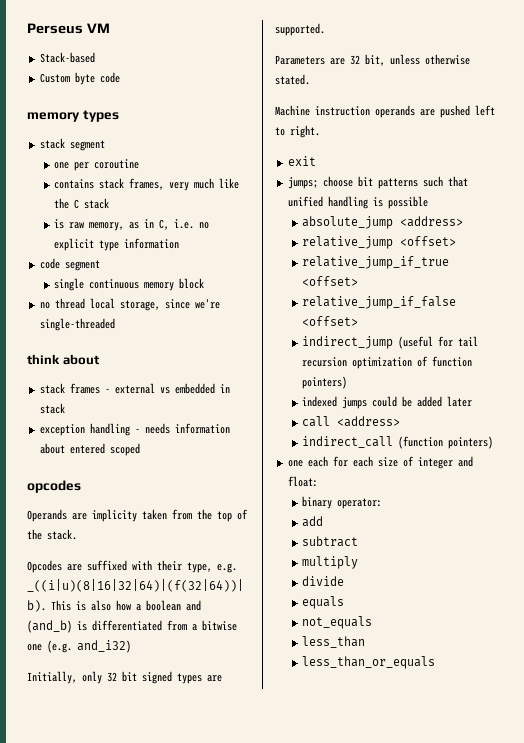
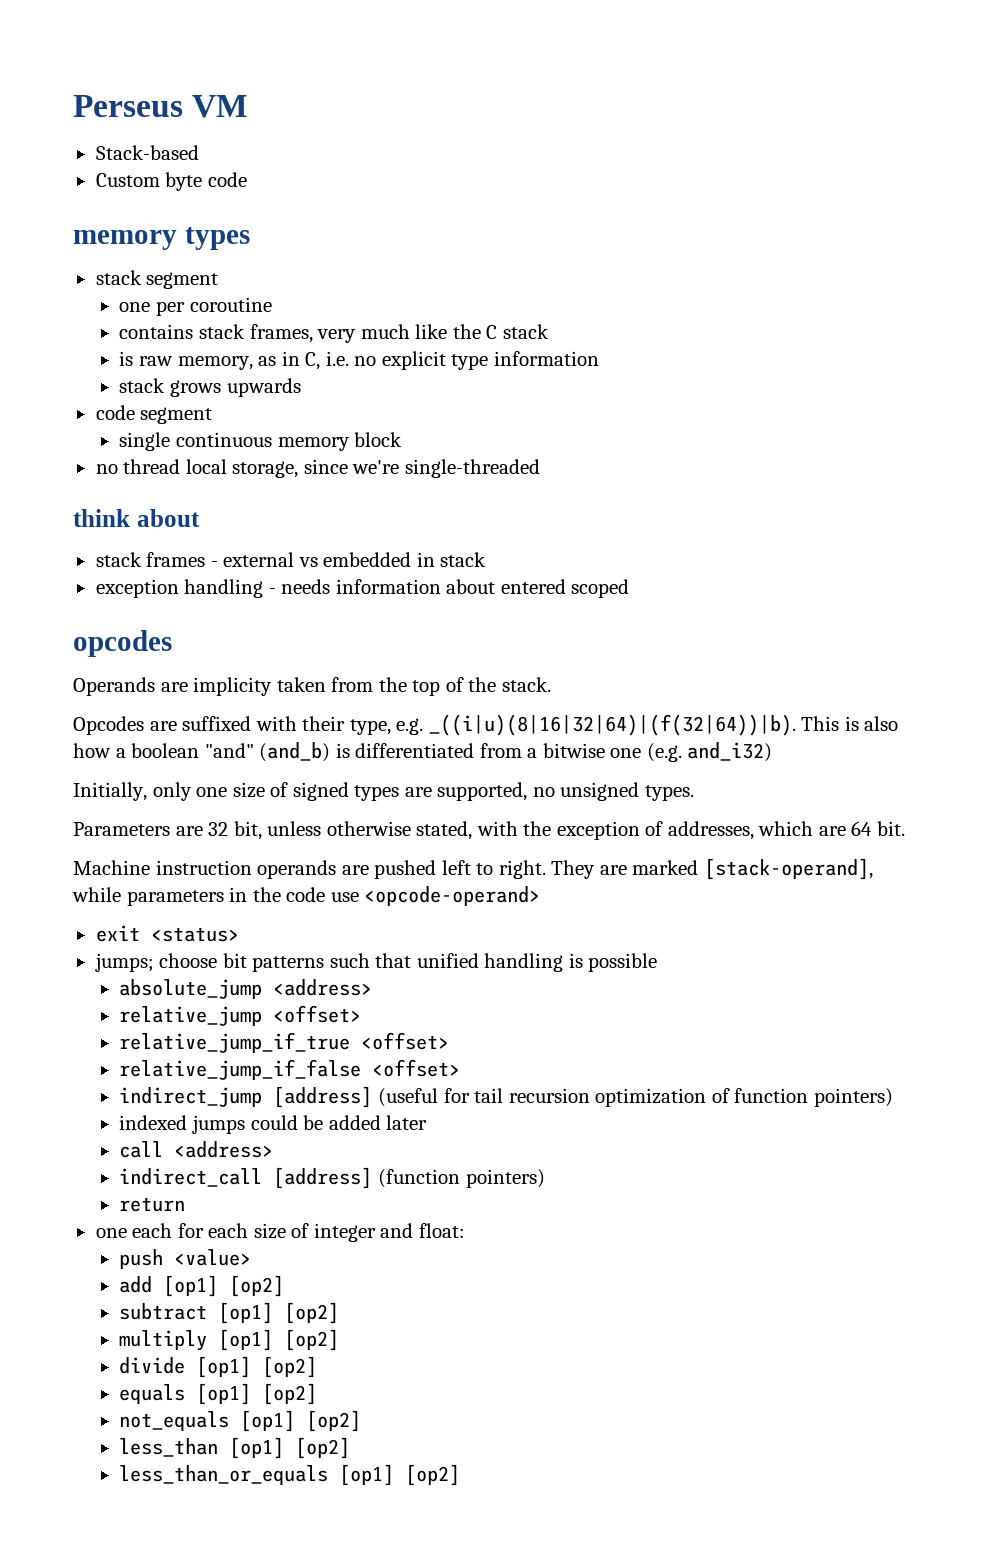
(180, 243) none -> [119,378,301,397] // stack grows upwards
[186,600,201,611] and -> [204,743,254,758] "and"
[107,671,222,684] [275,23,325,36] 32 bit signed types are supported. -> [196,782,694,801] one size of signed types are supported, no unsigned types.
[275,74,310,85] stated. -> [416,821,906,840] stated, with the exception of addresses, which are 64 bit.
(320, 131) none -> [551,858,873,880] [72,886,541,906] They are marked [stack-operand], while parameters in the code use <opcode-operand>
(316, 161) none -> [150,927,239,942] <status>
(394, 342) none -> [273,1086,373,1108] [address]
(394, 442) none -> [273,1167,373,1189] [address]
(494, 442) none -> [119,1197,186,1212] // return
[302,496,383,509] binary operator: -> [119,1249,252,1269] push <value>
(324, 521) none -> [163,1275,285,1297] [op1] [op2]
(359, 541) none -> [218,1302,340,1324] [op1] [op2]
(359, 562) none -> [218,1329,340,1351] [op1] [op2]
(345, 581) none -> [196,1356,318,1378] [op1] [op2]
(345, 602) none -> [196,1383,318,1405] [op1] [op2]
(373, 622) none -> [240,1410,362,1432] [op1] [op2]
(366, 642) none -> [229,1437,351,1459] [op1] [op2]
(436, 662) none -> [339,1464,461,1486] [op1] [op2]

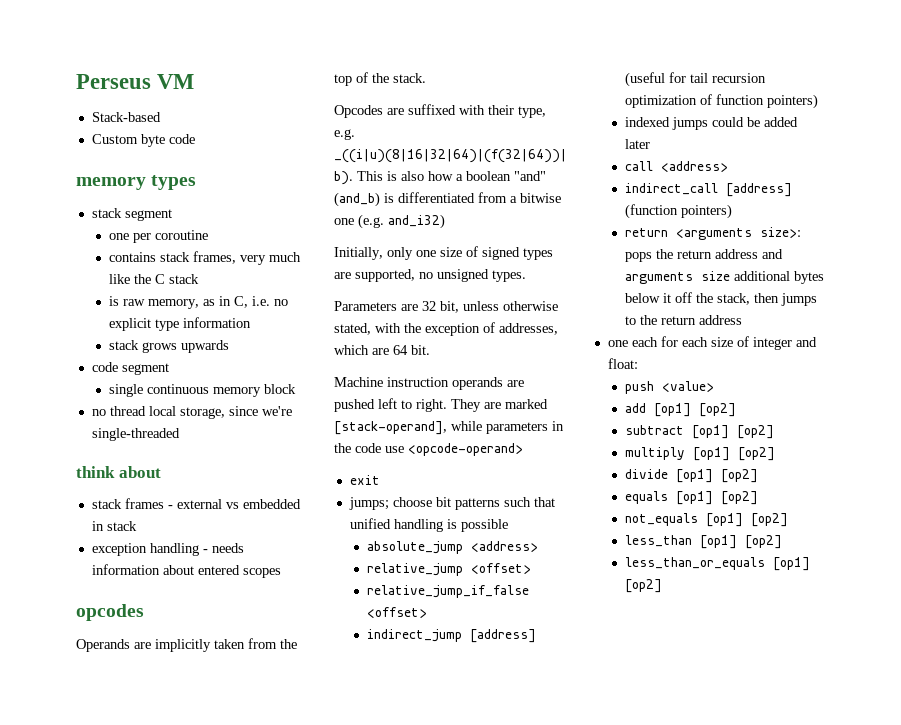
[571,579,630,598] scoped -> [242,568,281,578] scopes
[193,677,273,696] implicity -> [155,639,211,652] implicitly
[150,927,239,942] <status> -> (380, 480) none
[119,1032,450,1053] // relative_jump_if_true <offset> -> (531, 568) none
(186, 1204) none -> [675,227,801,240] [624,249,783,262] [624,271,824,284] [624,292,817,306] [624,315,742,325] <arguments size>: pops the return address and arguments size additional bytes below it off the stack, then jumps to the return address

